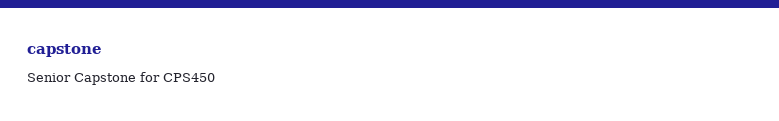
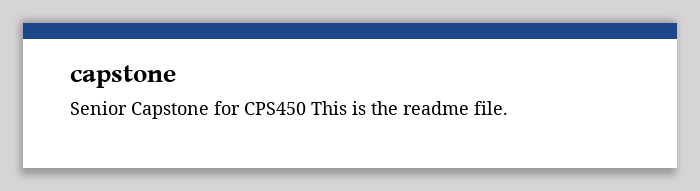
(215, 77) none -> [311,101,508,115] This is the readme file.

